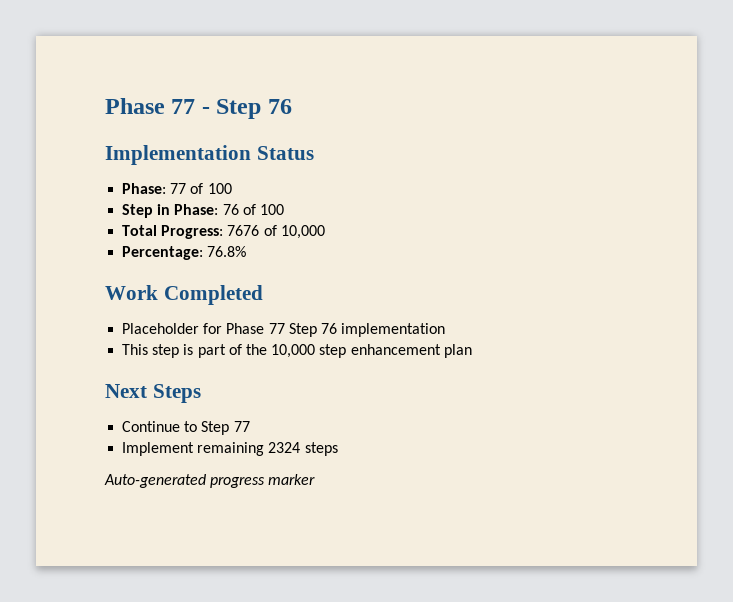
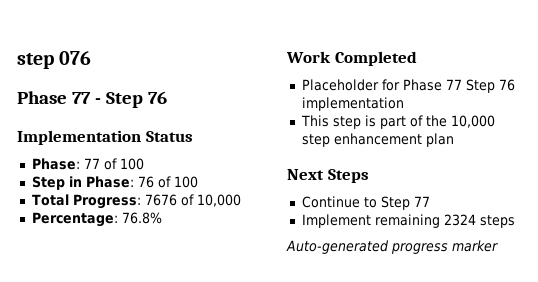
(105, 106) none -> [17,51,92,69] step 076 //

